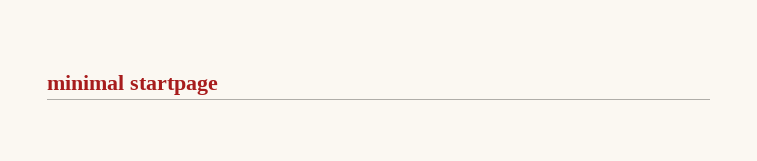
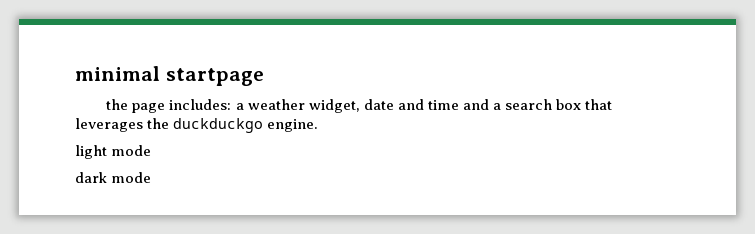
(218, 86) none -> [106,99,613,113] [75,118,319,133] [75,145,152,159] [75,172,152,183] // the page includes: a weather widget, date and time and a search box that leverages the duckduckgo engine. // light mode // dark mode

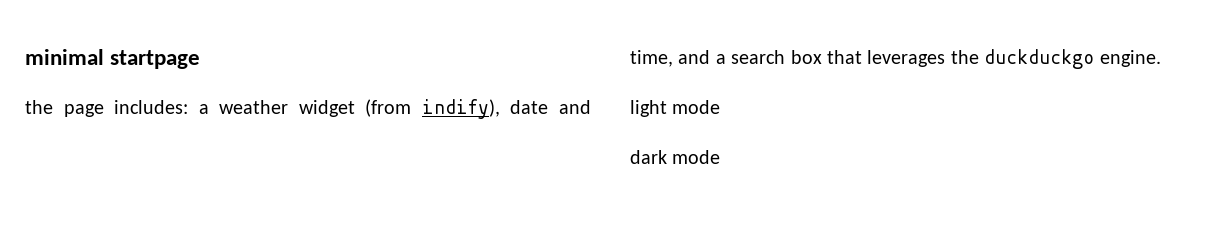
[308,99,360,113] widget, -> [298,99,500,119] widget (from indify),
[427,100,459,110] time -> [630,50,673,67] time,

